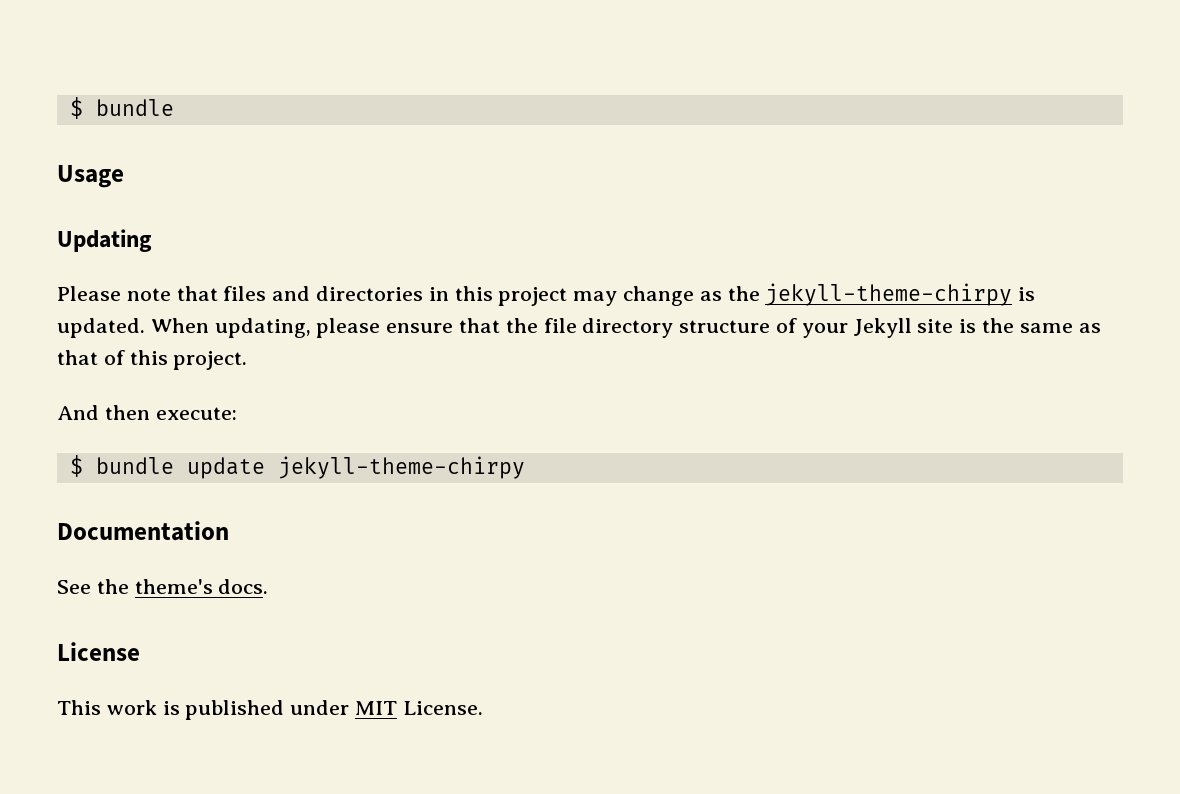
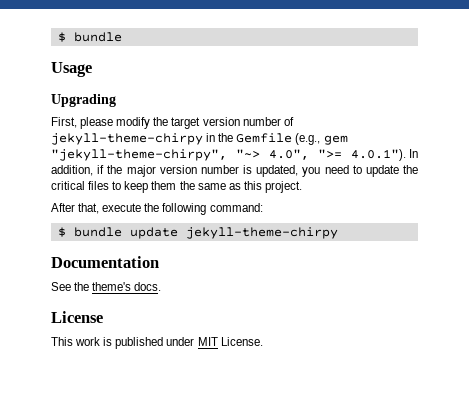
[57,229,152,252] [57,283,1036,306] [57,318,977,338] Updating // Please note that files and directories in this project may change as the jekyll-theme-chirpy is updated. When updating, please ensure that the file directory structure of your Jekyll site is -> [51,94,116,107] [51,117,294,129] [51,133,348,145] [51,149,418,161] [51,165,418,177] [51,181,177,193] Upgrading // First, please modify the target version number of jekyll-theme-chirpy in the Gemfile (e.g., gem "jekyll-theme-chirpy", "~> 4.0", ">= 4.0.1"). In addition, if the major version number is updated, you need to update the critical files to keep them
[57,350,125,365] that of -> (241, 186) none
[57,405,237,420] And then execute: -> [51,203,263,215] After that, execute the following command:

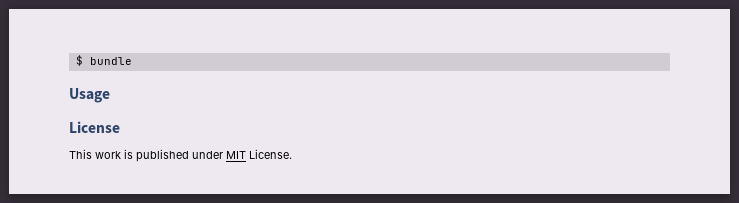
[51,94,116,107] [51,117,294,129] [51,133,348,145] [51,149,418,161] [51,165,418,177] [51,181,302,193] [51,203,263,215] [57,227,338,239] [51,256,159,268] [51,282,162,291] // Upgrading // First, please modify the target version number of jekyll-theme-chirpy in the Gemfile (e.g., gem "jekyll-theme-chirpy", "~> 4.0", ">= 4.0.1"). In addition, if the major version number is updated, you need to update the critical files to keep them the same as this project. // After that, execute the following command: // $ bundle update jekyll-theme-chirpy // Documentation // See the theme's docs. -> (110, 95) none

